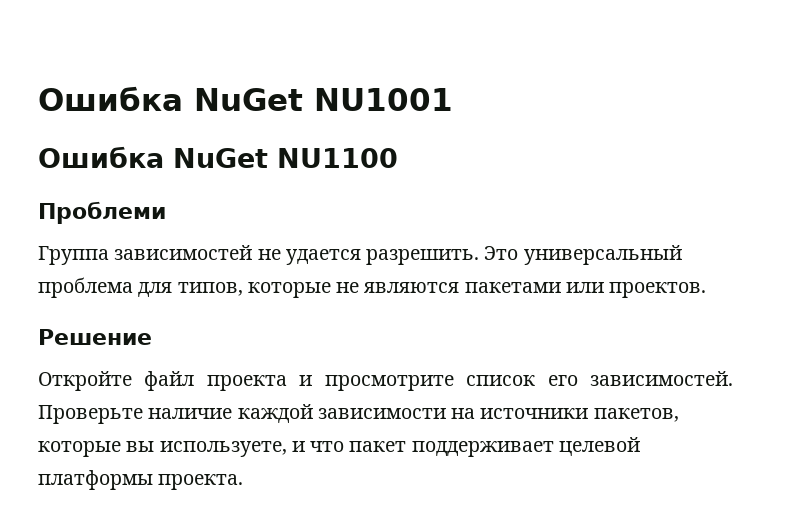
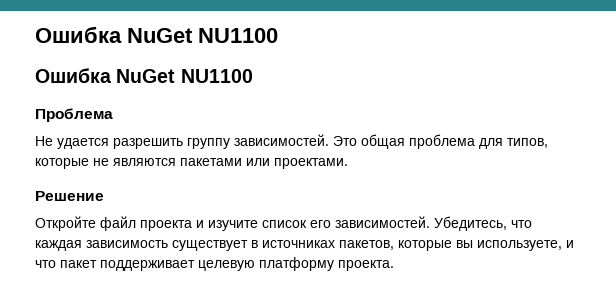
[38,86,453,111] [38,146,398,168] [38,201,166,224] [38,245,682,265] Ошибка NuGet NU1001 // Ошибка NuGet NU1100 // Проблеми // Группа зависимостей не удается разрешить. Это универсальный -> [35,26,278,43] [35,68,253,83] [35,108,113,122] [35,134,405,149] Ошибка NuGet NU1100 // Ошибка NuGet NU1100 // Проблема // Не удается разрешить группу зависимостей. Это общая
[609,282,707,298] проектов. -> [274,158,348,169] проектами.
[324,375,454,391] просмотрите -> [208,220,258,231] изучите
[38,404,589,424] Проверьте наличие каждой зависимости на источники -> [434,216,532,231] [35,240,335,251] Убедитесь, что каждая зависимость существует в источниках
[558,437,640,456] [38,470,153,490] целевой платформы -> [198,257,334,271] целевую платформу

